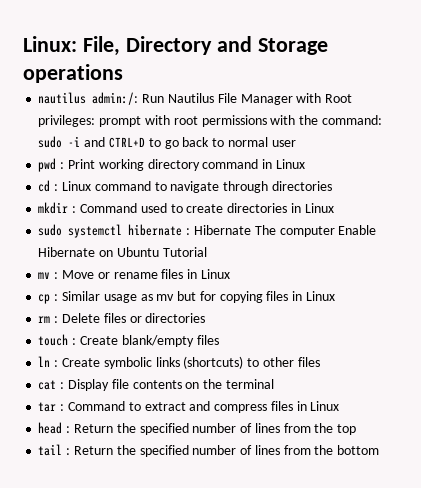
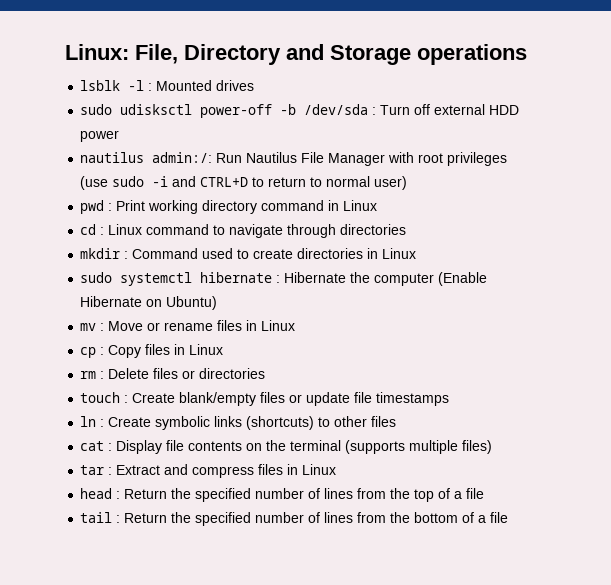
(123, 73) none -> [80,80,255,91] [80,104,520,118] [80,130,120,142] // lsblk -l : Mounted drives // sudo udisksctl power-off -b /dev/sda : Turn off external HDD power
[325,94,353,103] [38,115,382,127] Root privileges: prompt with root permissions with the command: -> [418,152,508,166] [80,176,109,190] root privileges (use
[164,137,210,149] go back -> [268,177,307,187] return
[271,140,296,147] user -> [374,176,408,190] user)
[254,225,377,237] [38,247,207,257] The computer Enable Hibernate on Ubuntu Tutorial -> [350,272,488,286] [80,296,218,310] the computer (Enable Hibernate on Ubuntu)
[61,291,263,303] Similar usage as mv but for copying -> [108,345,142,358] Copy
(219, 340) none -> [289,392,450,406] or update file timestamps
(274, 384) none -> [345,440,493,454] (supports multiple files)
[67,401,186,411] Command to extract -> [116,465,161,475] Extract
(357, 429) none -> [438,488,485,499] of a file
(380, 450) none -> [462,512,509,523] of a file

